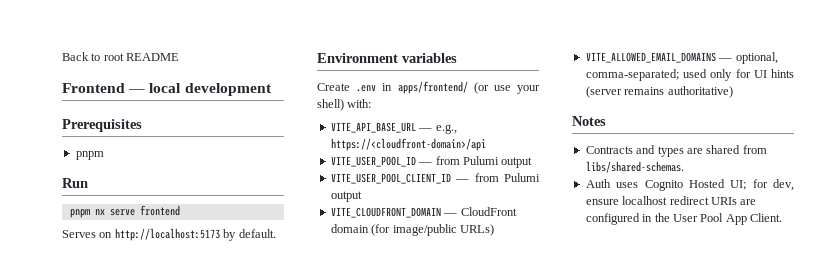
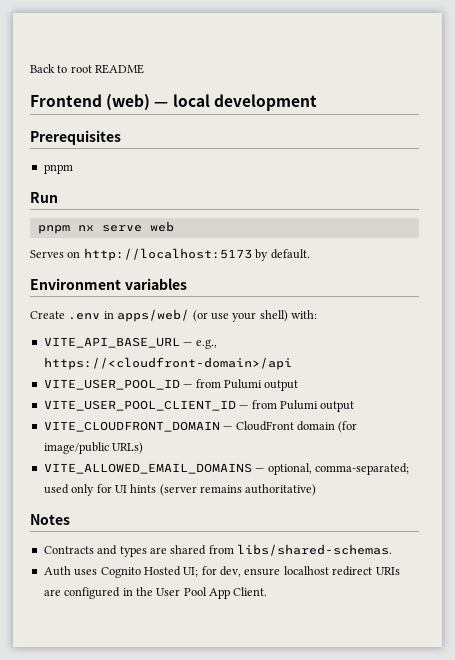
(125, 88) none -> [106,94,151,111] (web)
[139,205,180,216] frontend -> [149,221,174,232] web
[397,81,468,94] apps/frontend/ -> [117,309,190,322] apps/web/

